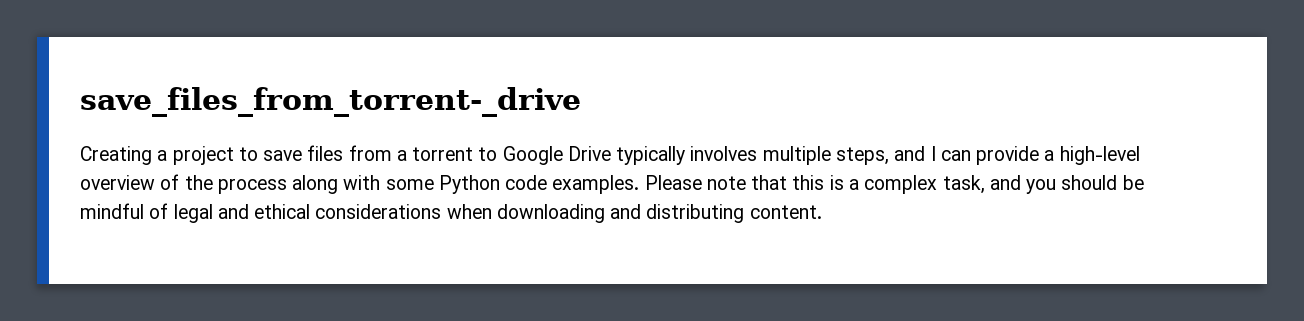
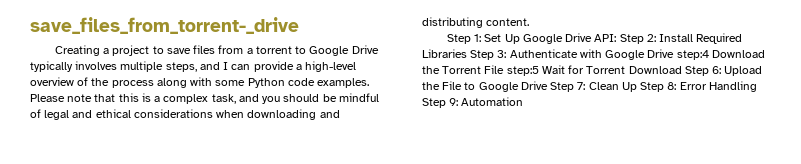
(822, 212) none -> [446,33,743,44] [422,49,765,60] [422,65,763,76] [422,81,757,92] [422,97,524,108] // Step 1: Set Up Google Drive API: Step 2: Install Required Libraries Step 3: Authenticate with Google Drive step:4 Download the Torrent File step:5 Wait for Torrent Download Step 6: Upload the File to Google Drive Step 7: Clean Up Step 8: Error Handling Step 9: Automation

